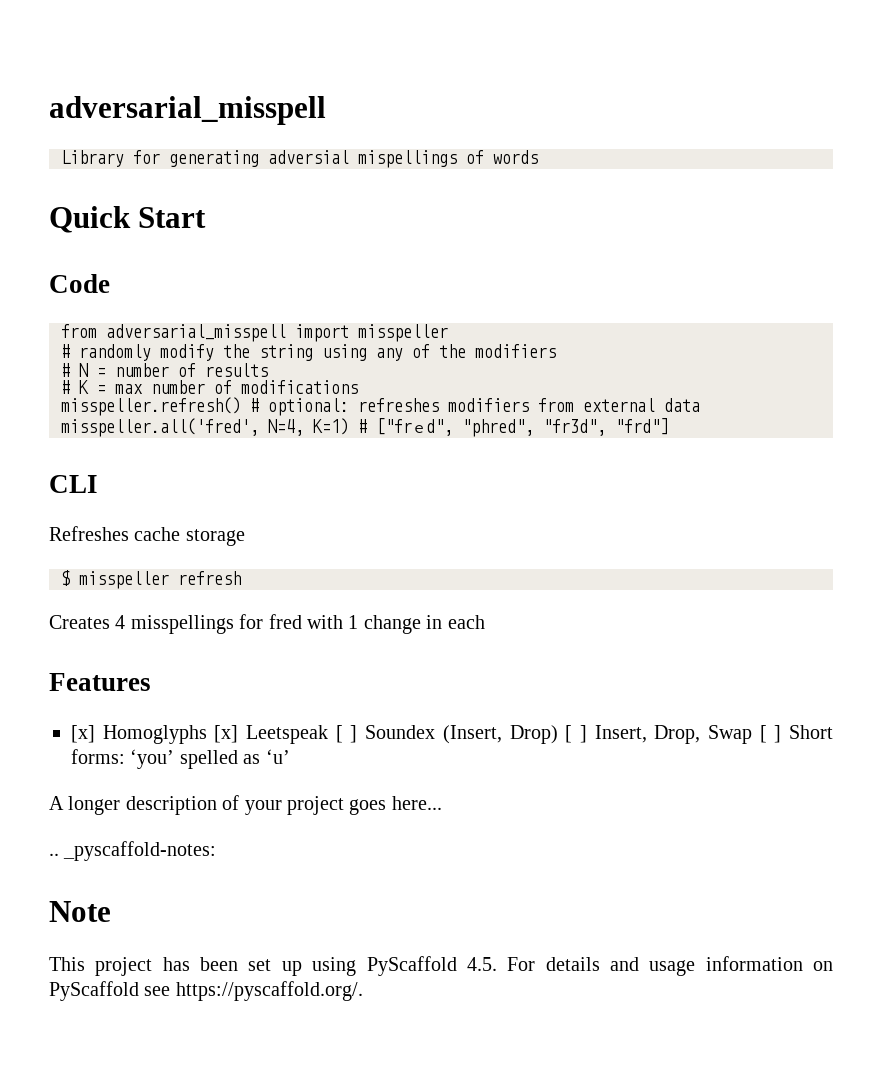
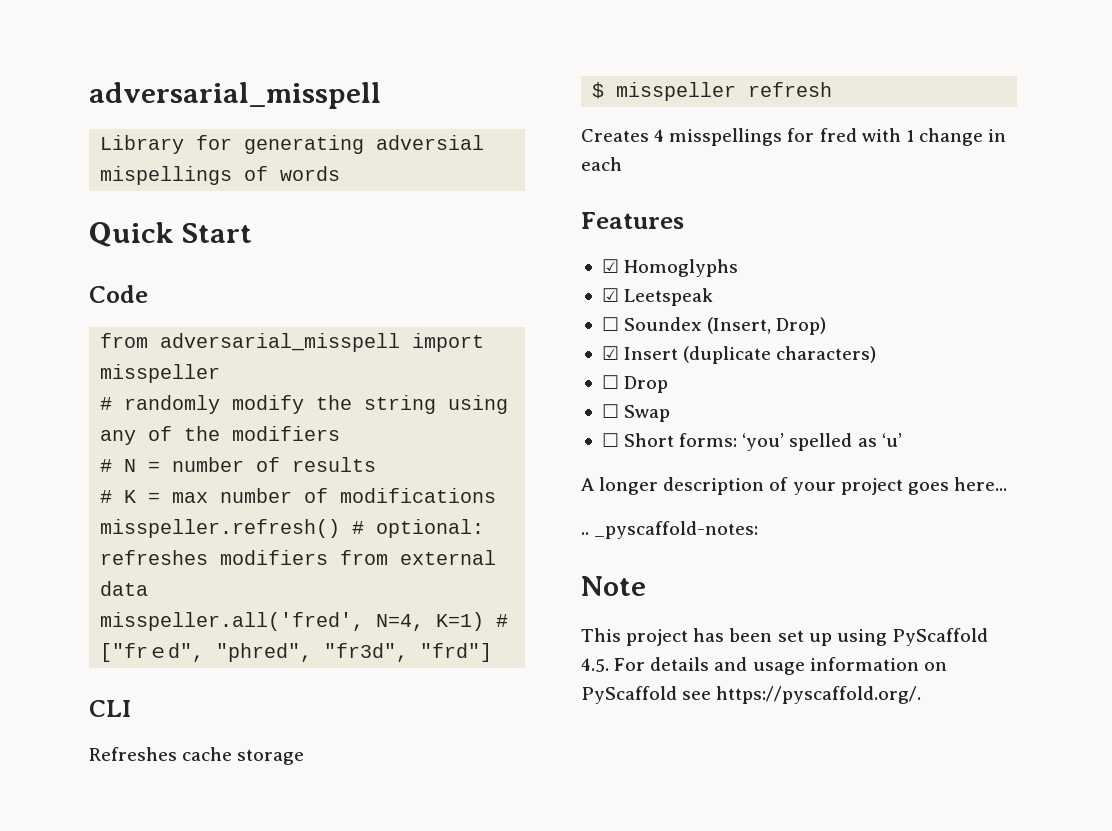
[71,725,95,743] [x] -> [601,259,619,273] ☑
[214,725,239,743] [x] -> [601,288,619,302] // ☑
[335,725,358,743] [ ] -> [601,317,619,331] // ☐
[565,725,701,744] [ ] Insert, Drop, -> [601,346,877,364] [601,375,669,393] [601,404,619,418] // ☑ Insert (duplicate characters) // ☐ Drop // ☐
[759,725,782,743] [ ] -> [601,433,619,447] // ☐

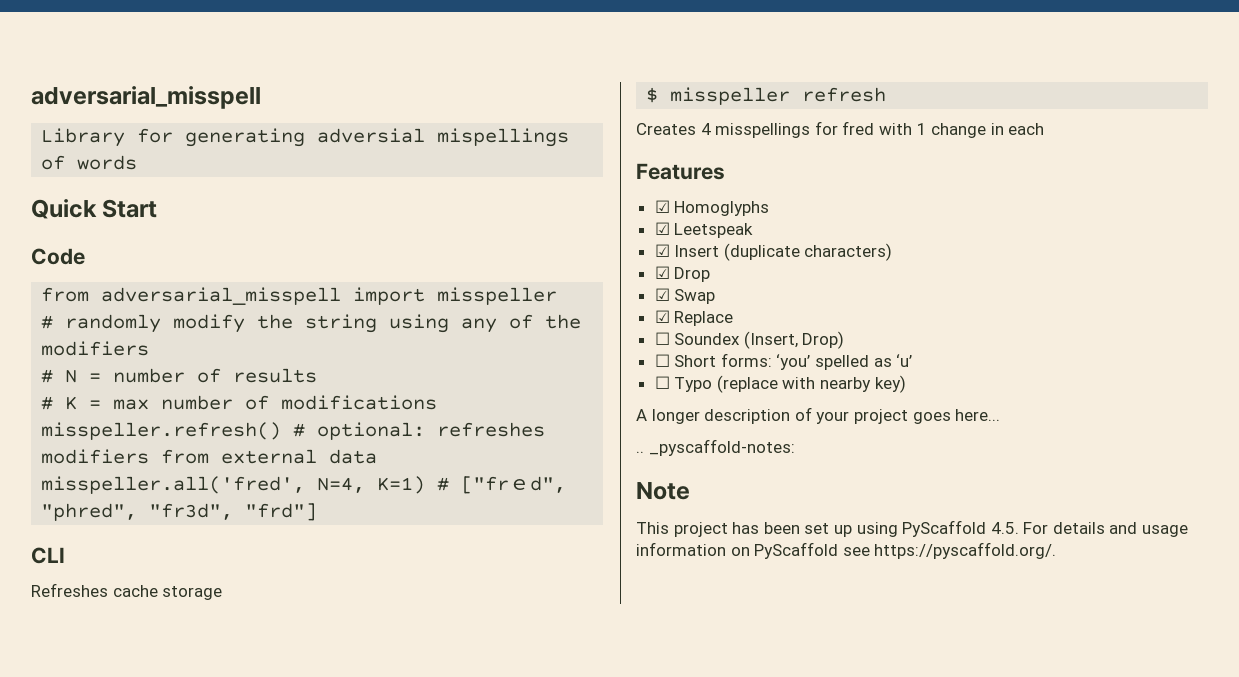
[601,317,827,335] // ☐ Soundex (Insert, Drop) -> (754, 230) none
[601,375,619,389] ☐ -> [654,266,670,279] ☑
[601,404,671,422] ☐ Swap -> [654,288,716,304] [654,310,734,326] [654,331,845,349] ☑ Swap // ☑ Replace // ☐ Soundex (Insert, Drop)
(902, 440) none -> [654,375,906,393] // ☐ Typo (replace with nearby key)

